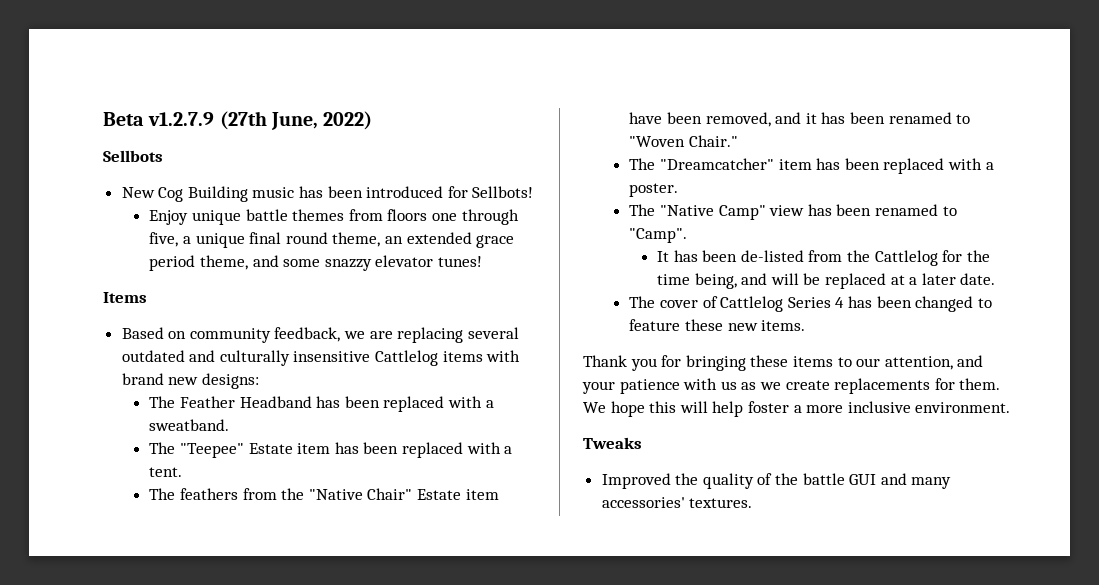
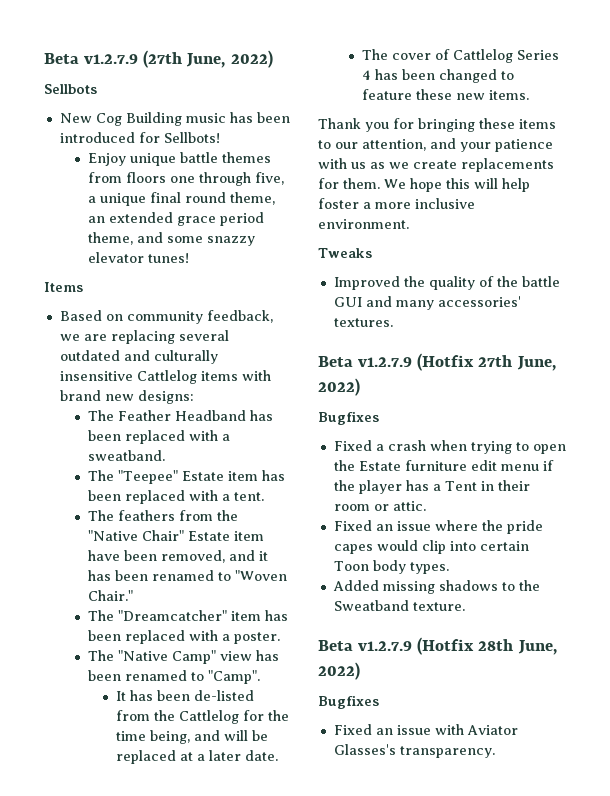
(753, 503) none -> [318,353,556,371] [318,378,360,396] [318,411,379,425] [333,440,566,454] [333,460,554,471] [333,480,530,494] [333,501,426,511] [333,520,543,534] [333,540,529,554] [333,560,449,574] [332,580,540,594] [333,600,465,611] [318,637,557,655] [318,662,360,680] [318,695,379,709] [333,724,518,735] [333,744,495,758] // Beta v1.2.7.9 (Hotfix 27th June, 2022) // Bugfixes // Fixed a crash when trying to open the Estate furniture edit menu if the player has a Tent in their room or attic. // Fixed an issue where the pride capes would clip into certain Toon body types. // Added missing shadows to the Sweatband texture. // Beta v1.2.7.9 (Hotfix 28th June, 2022) // Bugfixes // Fixed an issue with Aviator Glasses's transparency.

